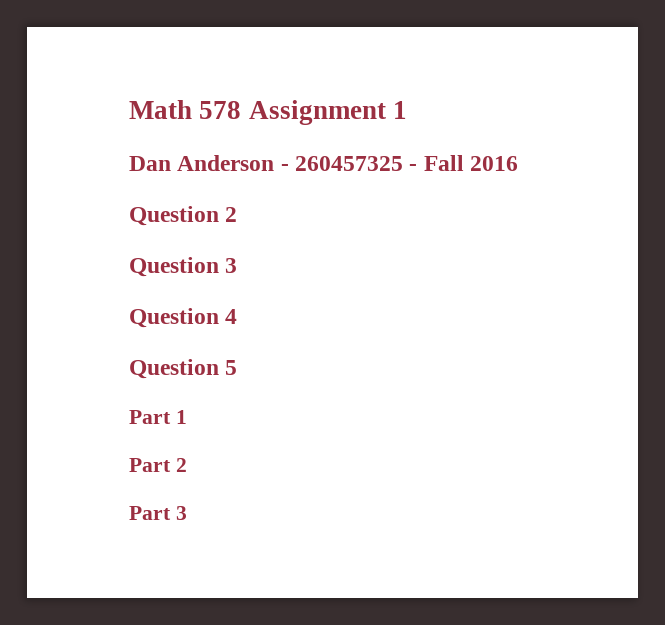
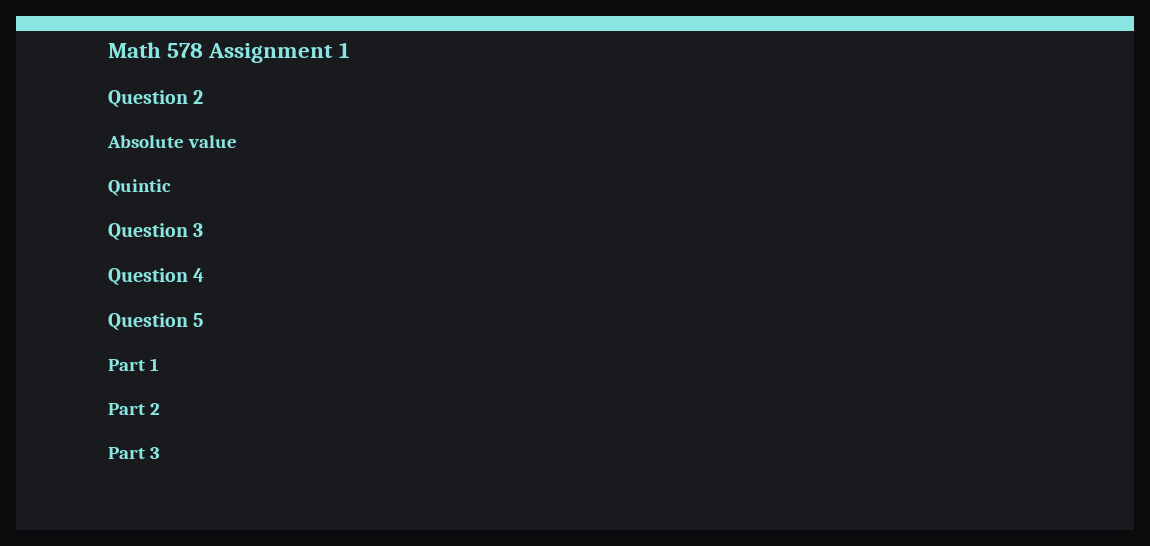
[129,155,519,171] // Dan Anderson - 260457325 - Fall 2016 -> (350, 50) none
(238, 214) none -> [107,135,237,148] [108,179,171,196] // Absolute value // Quintic

